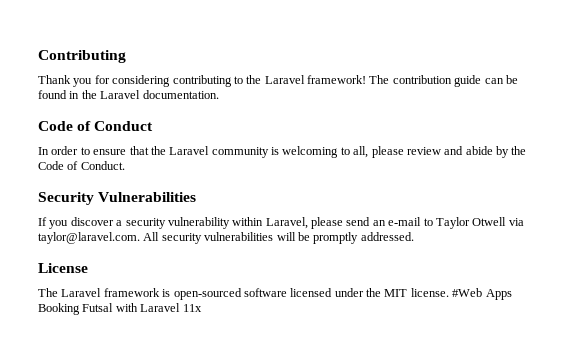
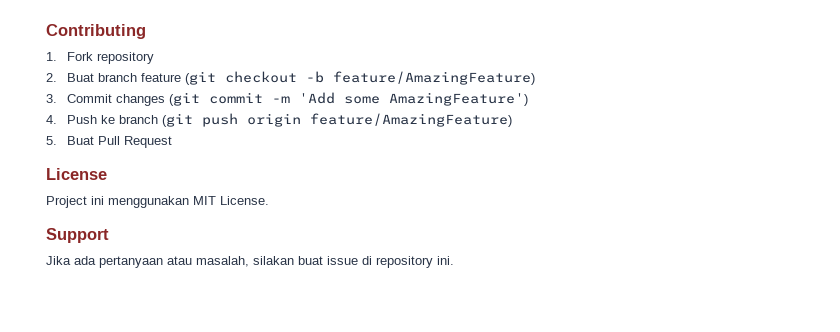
[38,75,518,87] [38,90,219,99] [38,121,154,131] [38,146,527,158] [38,161,125,170] [38,192,197,205] [38,217,524,229] [38,232,414,244] [38,263,88,273] [38,288,512,300] [38,303,202,315] Thank you for considering contributing to the Laravel framework! The contribution guide can be found in the Laravel documentation. // Code of Conduct // In order to ensure that the Laravel community is welcoming to all, please review and abide by the Code of Conduct. // Security Vulnerabilities // If you discover a security vulnerability within Laravel, please send an e-mail to Taylor Otwell via taylor@laravel.com. All security vulnerabilities will be promptly addressed. // License // The Laravel framework is open-sourced software licensed under the MIT license. #Web Apps Booking Futsal with Laravel 11x -> [46,52,154,64] [46,71,535,85] [46,92,528,106] [46,113,512,127] [46,136,172,148] [46,168,107,180] [46,196,269,208] [46,228,109,243] [46,256,454,268] 1. Fork repository // 2. Buat branch feature (git checkout -b feature/AmazingFeature) // 3. Commit changes (git commit -m 'Add some AmazingFeature') // 4. Push ke branch (git push origin feature/AmazingFeature) // 5. Buat Pull Request // License // Project ini menggunakan MIT License. // Support // Jika ada pertanyaan atau masalah, silakan buat issue di repository ini.

